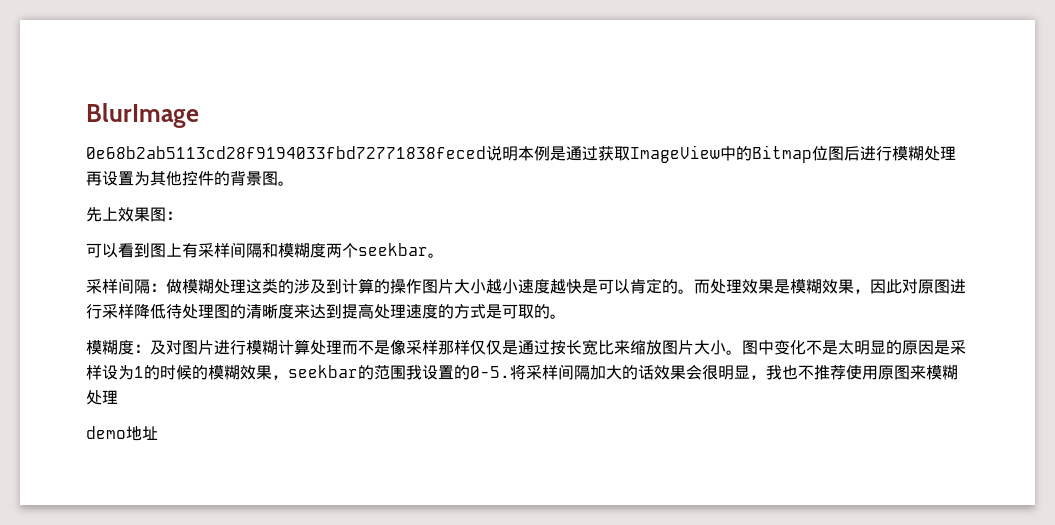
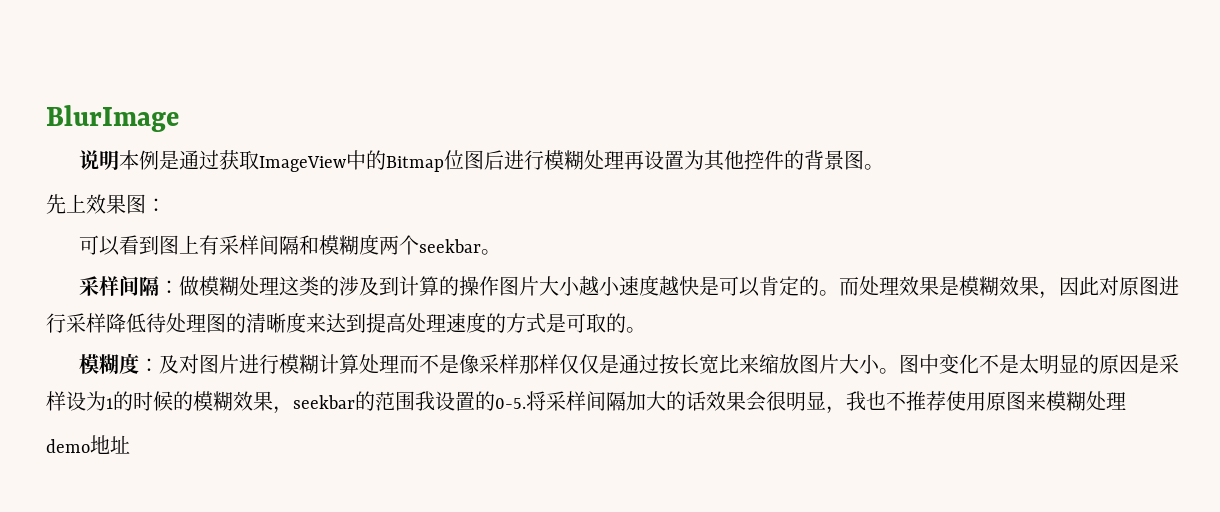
[86,146,486,159] 0e68b2ab5113cd28f9194033fbd72771838feced -> (179, 118) none

